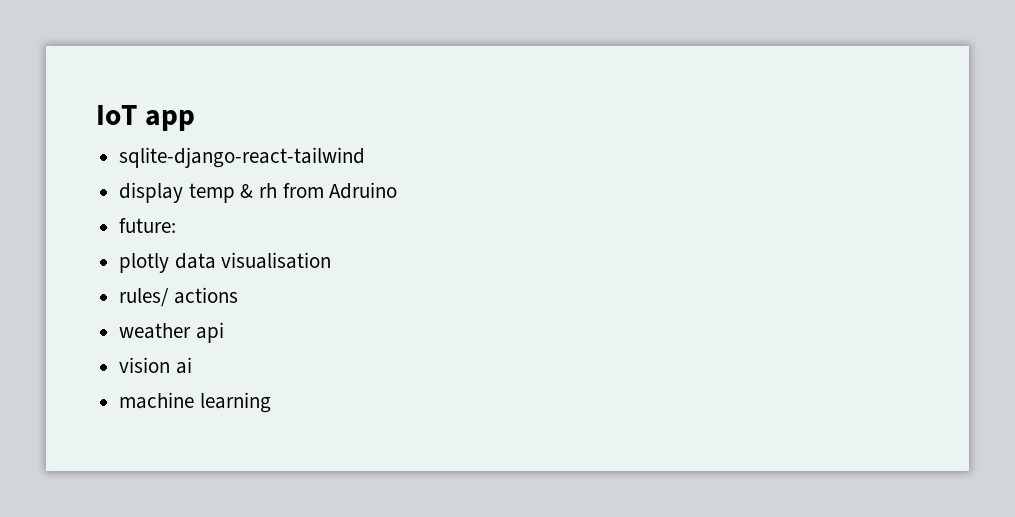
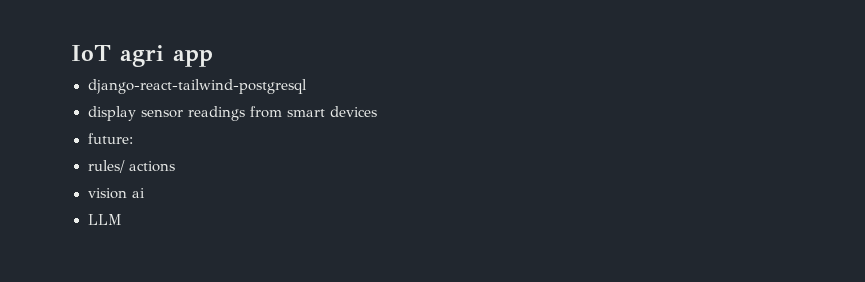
(137, 115) none -> [120,45,164,67] agri
[119,147,366,168] sqlite-django-react-tailwind -> [87,79,307,94] django-react-tailwind-postgresql
[188,182,398,203] [119,218,177,233] [119,252,332,273] temp & rh from Adruino // future: // plotly data visualisation -> [140,106,377,121] [87,133,133,144] sensor readings from smart devices // future:
[119,322,224,343] // weather api -> (175, 166) none
[119,392,271,413] machine learning -> [87,214,122,225] LLM

